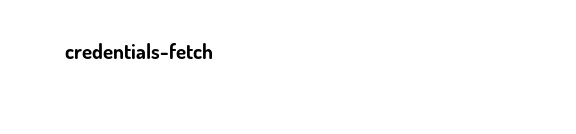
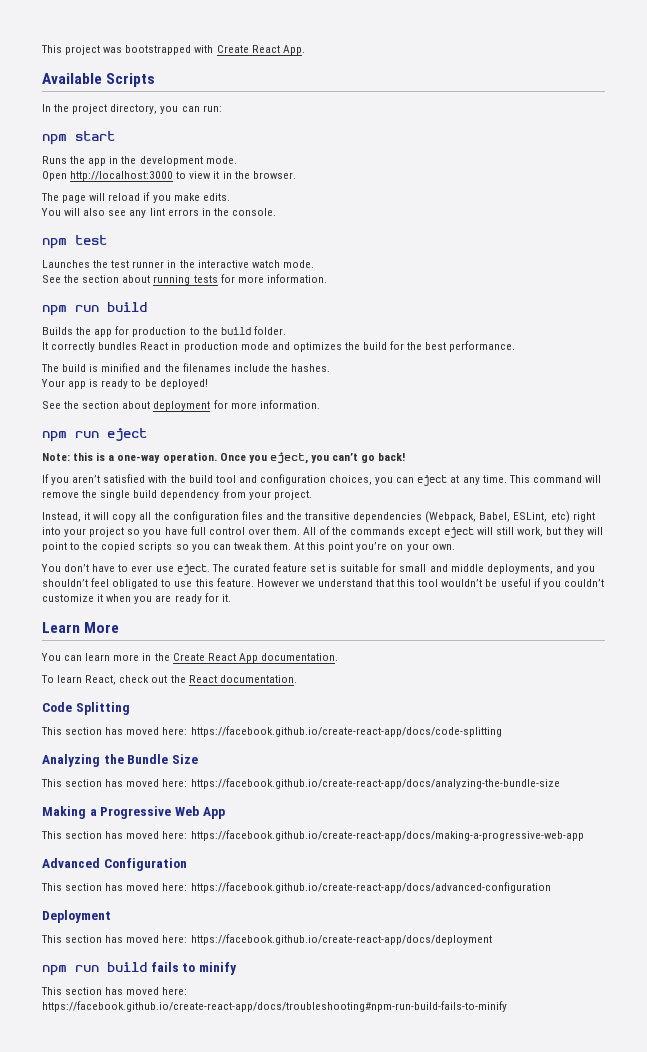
[65,43,213,59] credentials-fetch -> [41,45,305,55] [42,73,156,87] [42,104,222,114] [42,131,115,145] [42,156,237,166] [42,171,296,181] [41,192,230,203] [41,208,276,218] [42,235,107,249] [42,260,314,268] [42,274,327,285] [42,302,147,316] [42,326,286,337] [42,341,516,352] [41,363,330,372] [41,379,208,389] [42,400,320,411] [42,428,147,442] [42,452,406,464] [42,474,601,486] [42,489,312,500] [42,511,595,523] [42,526,604,538] [42,542,455,552] [41,563,595,575] [42,578,604,589] [42,593,231,604] [42,622,120,633] [41,653,338,663] [41,675,297,685] [42,702,130,715] [41,726,502,737] [42,754,198,767] [41,778,560,789] [42,806,225,819] [41,830,584,841] [42,858,187,871] [41,882,551,893] [42,910,111,923] [41,934,492,945] [42,962,237,976] [41,987,188,995] [42,1001,507,1012] This project was bootstrapped with Create React App. // Available Scripts // In the project directory, you can run: // npm start // Runs the app in the development mode. // Open http://localhost:3000 to view it in the browser. // The page will reload if you make edits. // You will also see any lint errors in the console. // npm test // Launches the test runner in the interactive watch mode. // See the section about running tests for more information. // npm run build // Builds the app for production to the build folder. // It correctly bundles React in production mode and optimizes the build for the best performance. // The build is minified and the filenames include the hashes. // Your app is ready to be deployed! // See the section about deployment for more information. // npm run eject // Note: this is a one-way operation. Once you eject, you can’t go back! // If you aren’t satisfied with the build tool and configuration choices, you can eject at any time. This command will remove the single build dependency from your project. // Instead, it will copy all the configuration files and the transitive dependencies (Webpack, Babel, ESLint, etc) right into your project so you have full control over them. All of the commands except eject will still work, but they will point to the copied scripts so you can tweak them. At this point you’re on your own. // You don’t have to ever use eject. The curated feature set is suitable for small and middle deployments, and you shouldn’t feel obligated to use this feature. However we understand that this tool wouldn’t be useful if you couldn’t customize it when you are ready for it. // Learn More // You can learn more in the Create React App documentation. // To learn React, check out the React documentation. // Code Splitting // This section has moved here: https://facebook.github.io/create-react-app/docs/code-splitting // Analyzing the Bundle Size // This section has moved here: https://facebook.github.io/create-react-app/docs/analyzing-the-bundle-size // Making a Progressive Web App // This section has moved here: https://facebook.github.io/create-react-app/docs/making-a-progressive-web-app // Advanced Configuration // This section has moved here: https://facebook.github.io/create-react-app/docs/advanced-configuration // Deployment // This section has moved here: https://facebook.github.io/create-react-app/docs/deployment // npm run build fails to minify // This section has moved here: https://facebook.github.io/create-react-app/docs/troubleshooting#npm-run-build-fails-to-minify

